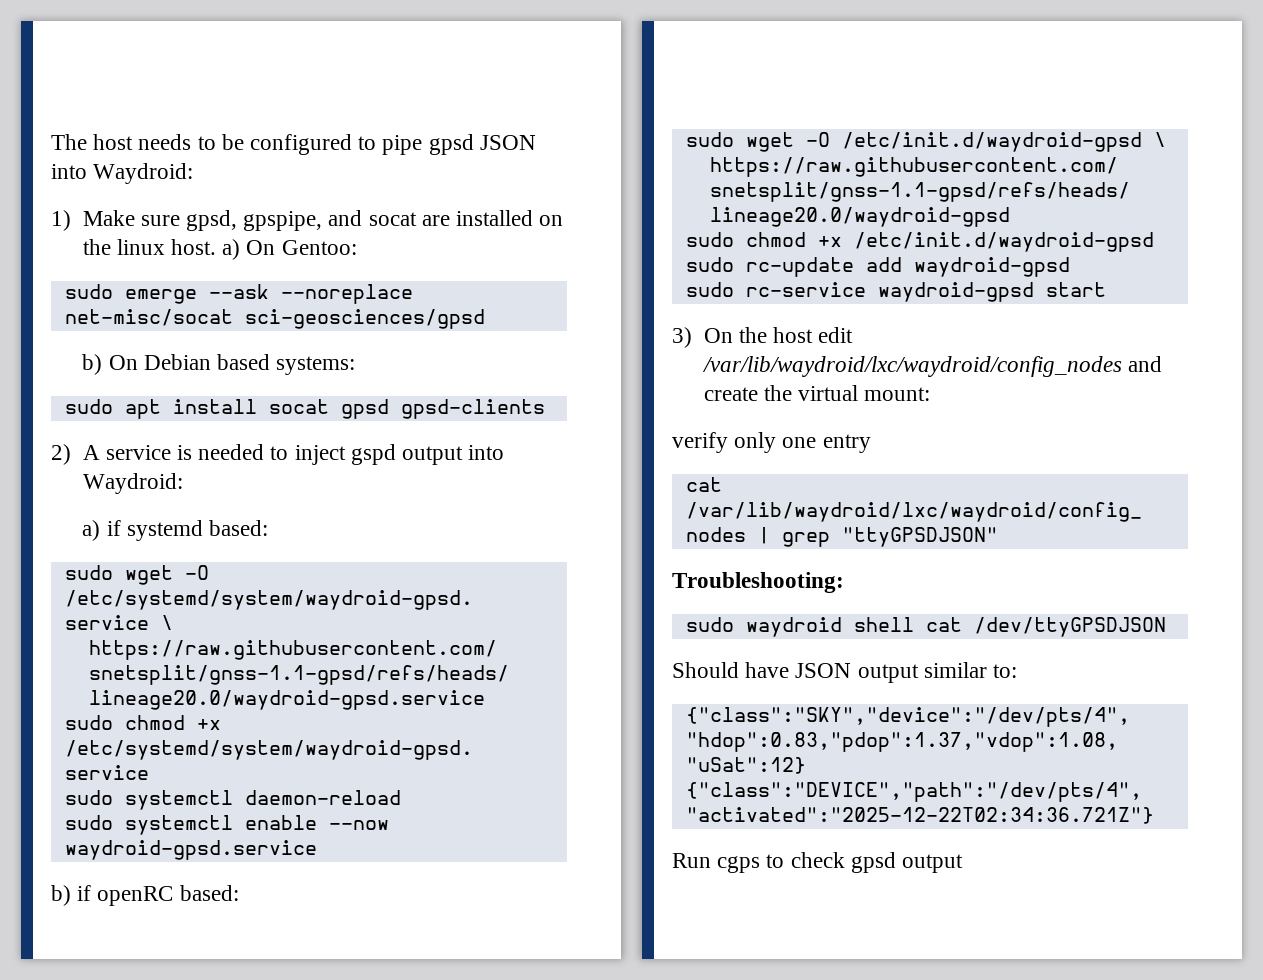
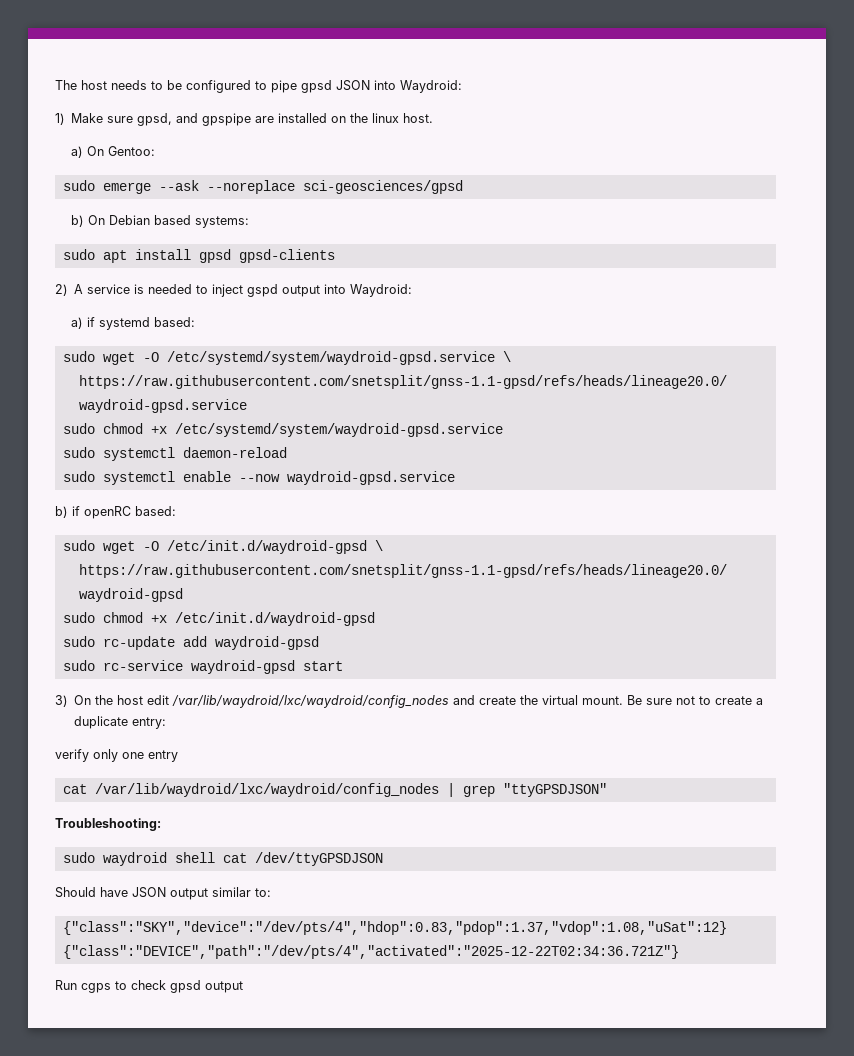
[243,210,417,231] gpspipe, and socat -> [176,113,252,126] and gpspipe
(216, 247) none -> (434, 118) //
[64,309,233,326] net-misc/socat -> (295, 187) none
[268,399,329,414] socat -> (191, 254) none
[864,387,931,401] mount: -> [582,695,764,705] [74,716,167,729] mount. Be sure not to create a duplicate entry:

